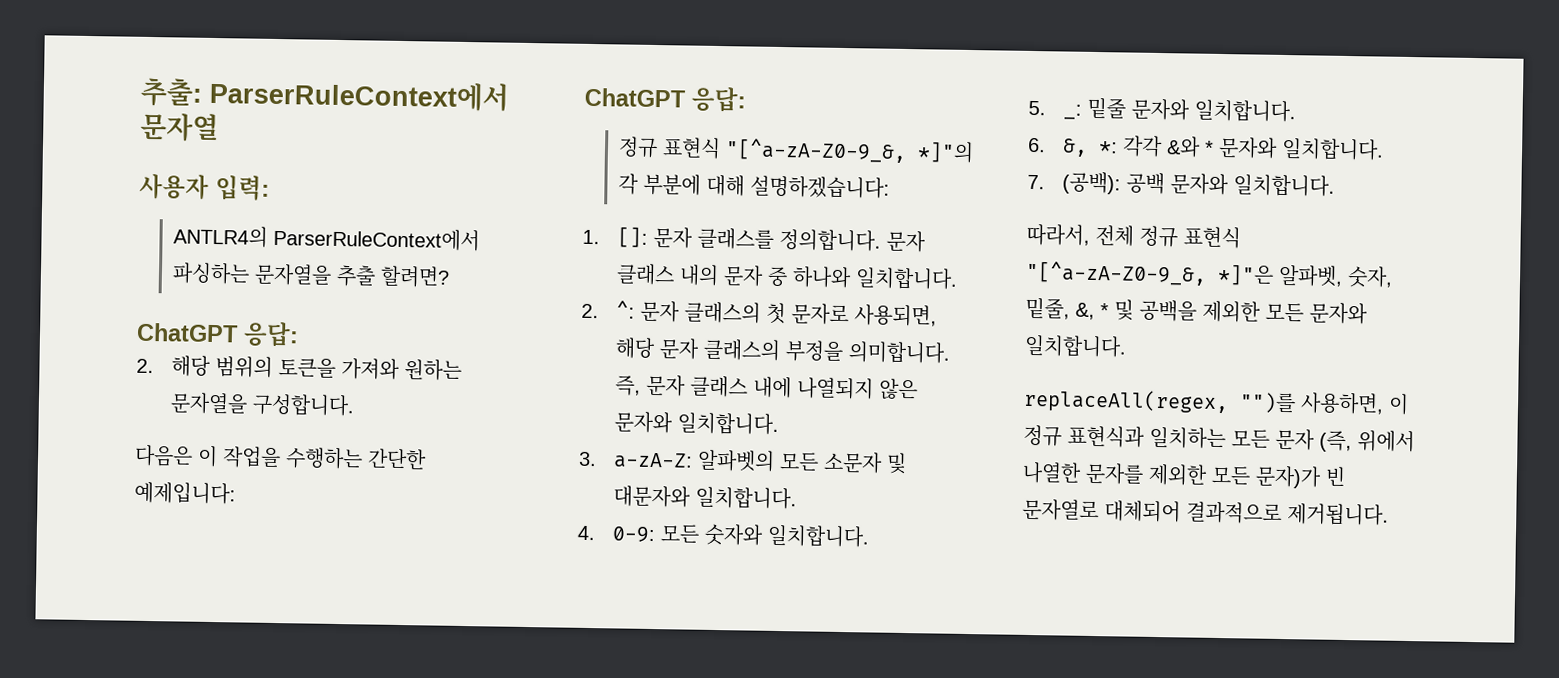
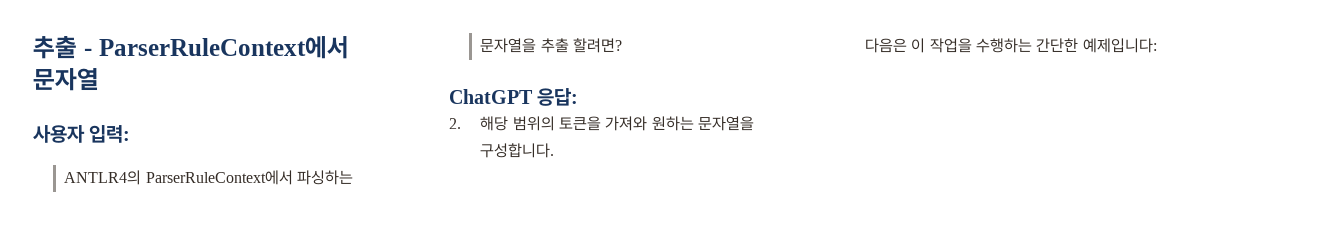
[140,77,203,107] 추출: -> [33,36,92,59] 추출 -
[584,86,746,113] [617,136,974,164] [617,173,890,199] [582,226,926,253] [615,263,958,290] [581,300,937,327] [614,337,950,364] [614,374,918,400] [613,411,779,435] [578,449,907,475] [612,485,797,510] [577,523,870,548] [1028,97,1296,123] [1028,135,1384,161] [1027,171,1335,197] [1026,223,1241,249] [1025,260,1393,288] [1025,297,1368,325] [1024,334,1127,358] [1023,388,1409,415] [1023,424,1415,453] [1022,461,1346,489] [1022,498,1389,526] // ChatGPT 응답: // 정규 표현식 "[^a-zA-Z0-9_&, *]"의 각 부분에 대해 설명하겠습니다: // 1. []: 문자 클래스를 정의합니다. 문자 클래스 내의 문자 중 하나와 일치합니다. // 2. ^: 문자 클래스의 첫 문자로 사용되면, 해당 문자 클래스의 부정을 의미합니다. 즉, 문자 클래스 내에 나열되지 않은 문자와 일치합니다. // 3. a-zA-Z: 알파벳의 모든 소문자 및 대문자와 일치합니다. // 4. 0-9: 모든 숫자와 일치합니다. // 5. _: 밑줄 문자와 일치합니다. // 6. &, *: 각각 &와 * 문자와 일치합니다. // 7. (공백): 공백 문자와 일치합니다. // 따라서, 전체 정규 표현식 "[^a-zA-Z0-9_&, *]"은 알파벳, 숫자, 밑줄, &, * 및 공백을 제외한 모든 문자와 일치합니다. // replaceAll(regex, "")를 사용하면, 이 정규 표현식과 일치하는 모든 문자 (즉, 위에서 나열한 문자를 제외한 모든 문자)가 빈 문자열로 대체되어 결과적으로 제거됩니다. -> (1157, 45) none

